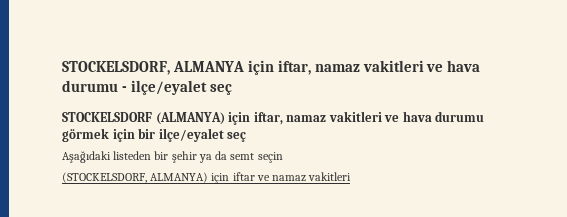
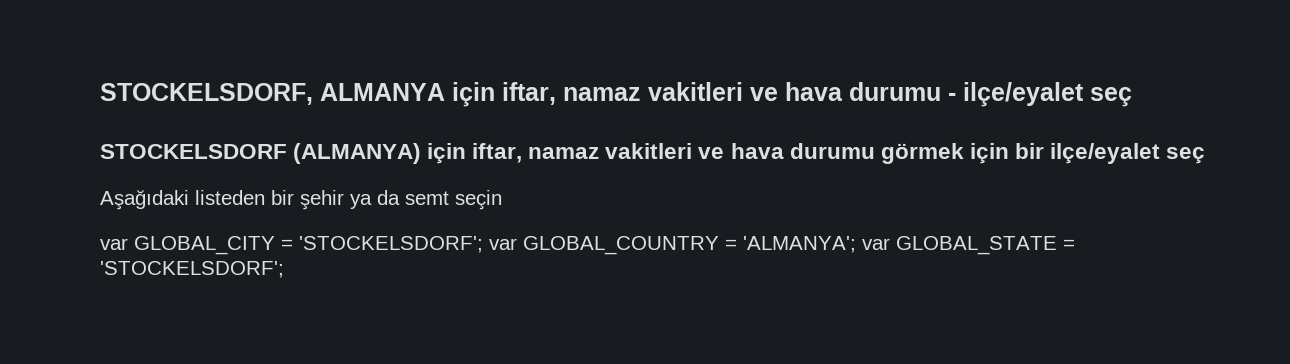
[62,172,352,184] (STOCKELSDORF, ALMANYA) için iftar ve namaz vakitleri -> [100,236,1075,255] [100,261,284,278] var GLOBAL_CITY = 'STOCKELSDORF'; var GLOBAL_COUNTRY = 'ALMANYA'; var GLOBAL_STATE = 'STOCKELSDORF';

